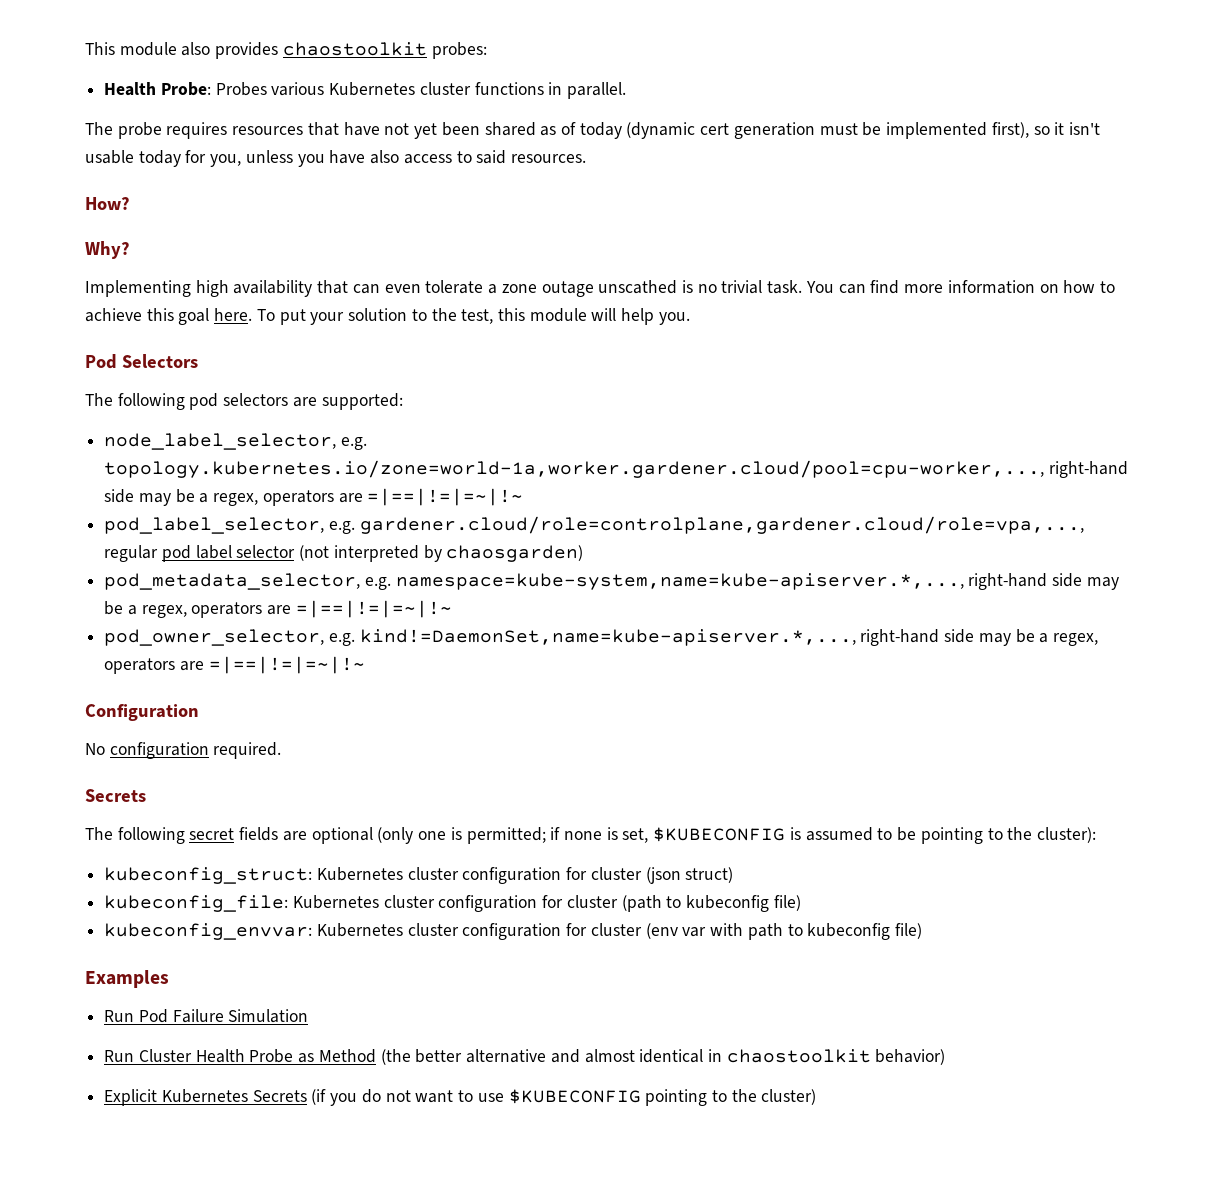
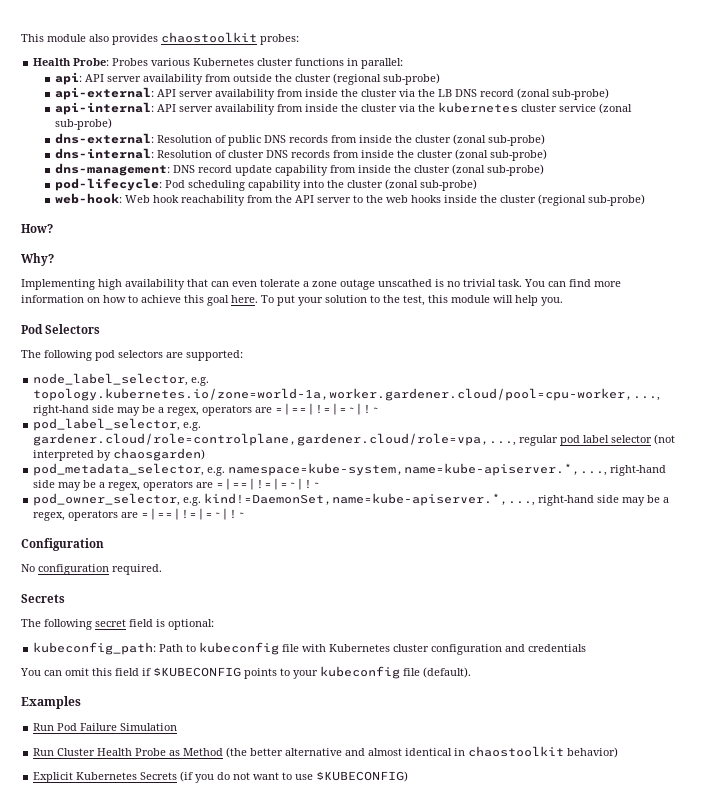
[567,82,627,99] [85,122,1100,139] [85,150,586,167] parallel. // The probe requires resources that have not yet been shared as of today (dynamic cert generation must be implemented first), so it isn't usable today for you, unless you have also access to said resources. -> [361,58,404,69] [54,72,440,85] [54,87,609,100] [54,102,632,115] [54,118,112,130] [54,133,545,146] [54,148,547,161] [54,163,544,176] [54,178,477,191] [54,193,645,206] parallel: // api: API server availability from outside the cluster (regional sub-probe) // api-external: API server availability from inside the cluster via the LB DNS record (zonal sub-probe) // api-internal: API server availability from inside the cluster via the kubernetes cluster service (zonal sub-probe) // dns-external: Resolution of public DNS records from inside the cluster (zonal sub-probe) // dns-internal: Resolution of cluster DNS records from inside the cluster (zonal sub-probe) // dns-management: DNS record update capability from inside the cluster (zonal sub-probe) // pod-lifecycle: Pod scheduling capability into the cluster (zonal sub-probe) // web-hook: Web hook reachability from the API server to the web hooks inside the cluster (regional sub-probe)
[239,827,1096,844] [104,867,734,884] [104,895,801,912] [104,923,922,940] fields are optional (only one is permitted; if none is set, $KUBECONFIG is assumed to be pointing to the cluster): // kubeconfig_struct: Kubernetes cluster configuration for cluster (json struct) // kubeconfig_file: Kubernetes cluster configuration for cluster (path to kubeconfig file) // kubeconfig_envvar: Kubernetes cluster configuration for cluster (env var with path to kubeconfig file) -> [129,619,214,630] [33,642,587,655] [20,666,471,679] field is optional: // kubeconfig_path: Path to kubeconfig file with Kubernetes cluster configuration and credentials // You can omit this field if $KUBECONFIG points to your kubeconfig file (default).
[508,1089,817,1106] $KUBECONFIG pointing to the cluster) -> [316,771,409,782] $KUBECONFIG)

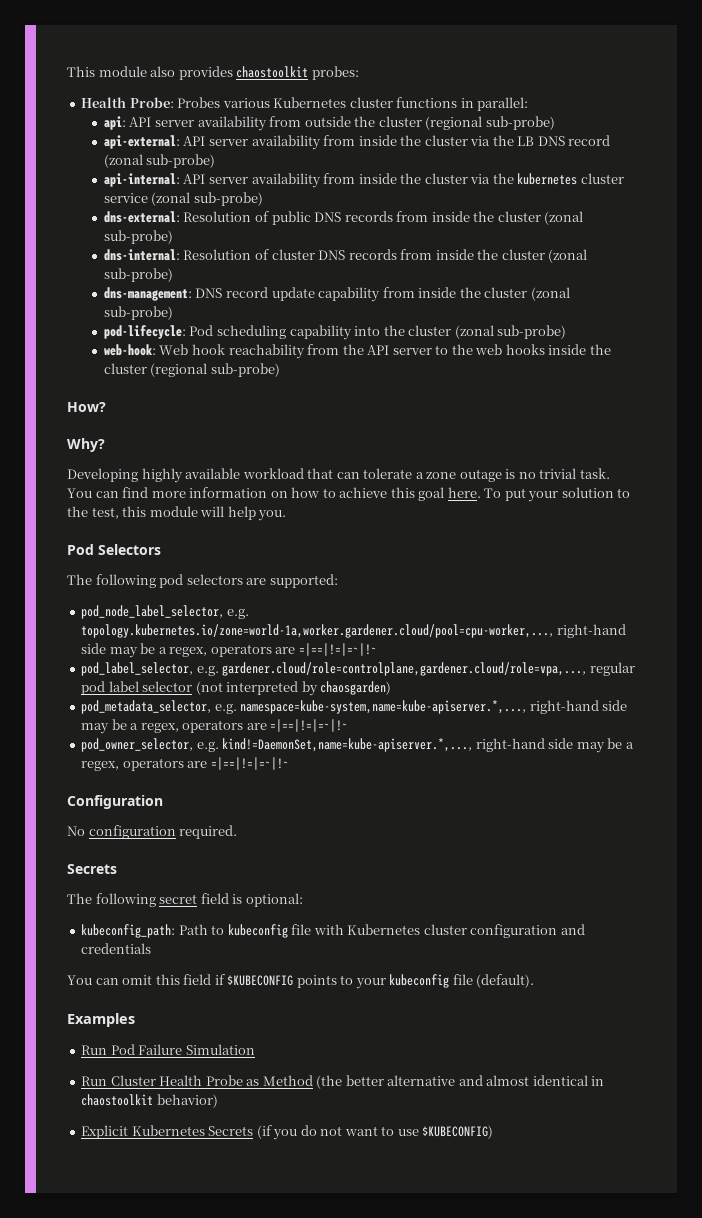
[21,279,185,290] Implementing high availability -> [67,468,304,483] Developing highly available workload
[232,281,257,287] even -> (360, 475) none
[378,279,432,287] unscathed -> (502, 475) none
[33,373,189,386] node_label_selector, -> [81,605,224,619] pod_node_label_selector,

